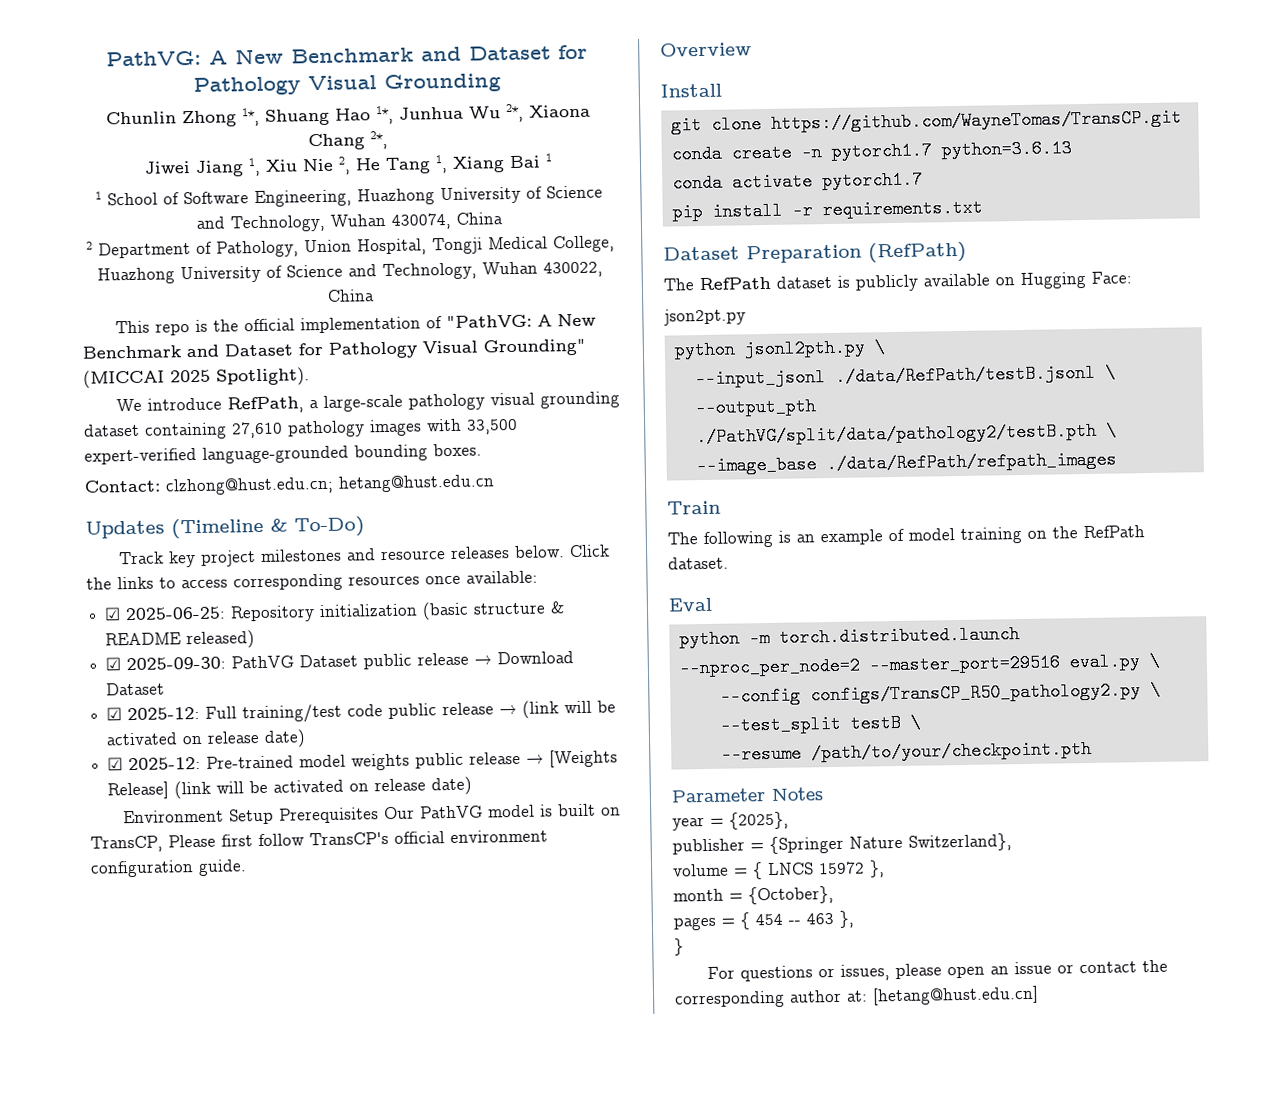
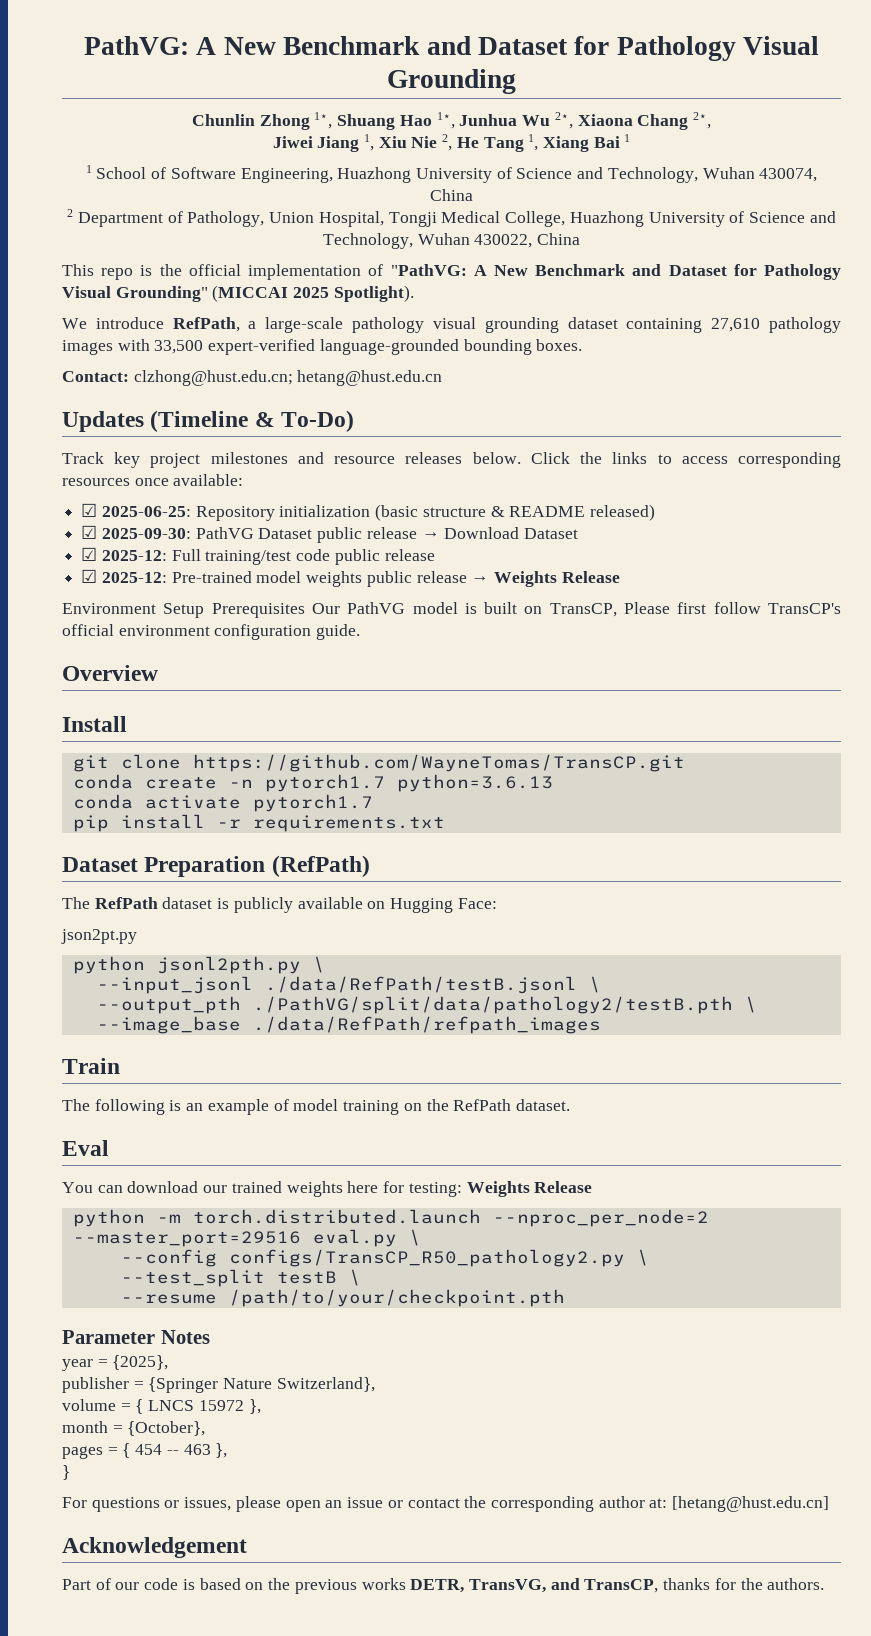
[499,700,617,719] [106,729,307,748] → (link will be activated on release date) -> (435, 555) none
[549,749,619,768] [107,776,473,800] [Weights Release] (link will be activated on release date) -> [494,571,620,587] Weights Release
(713, 604) none -> [62,1181,593,1197] // You can download our trained weights here for testing: Weights Release
(1039, 995) none -> [62,1537,247,1558] [62,1578,825,1594] // Acknowledgement // Part of our code is based on the previous works DETR, TransVG, and TransCP, thanks for the authors.

